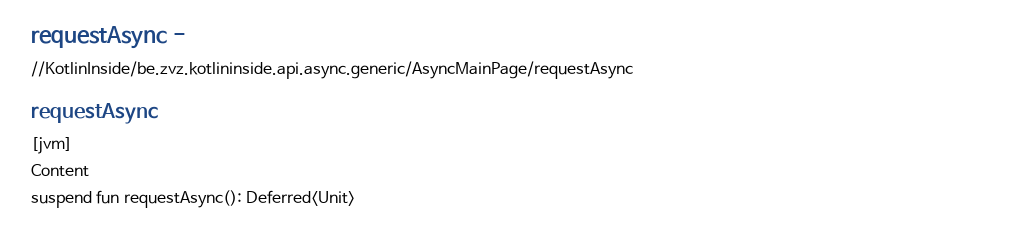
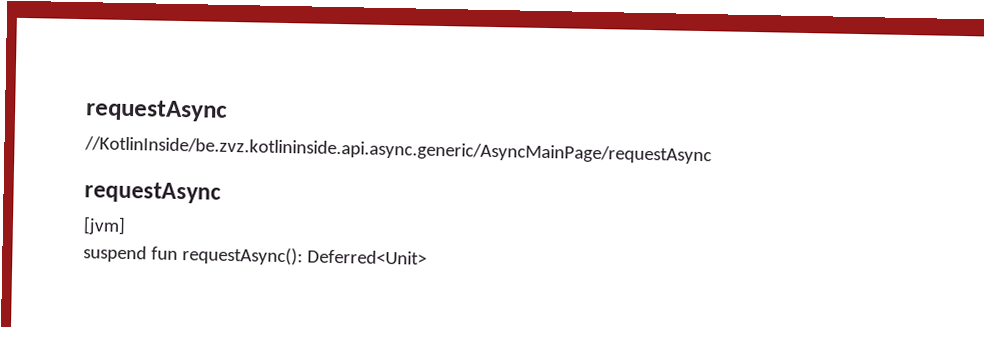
[31,26,186,49] requestAsync - -> [85,99,228,122] requestAsync
[31,164,89,177] // Content -> (126, 225) none

